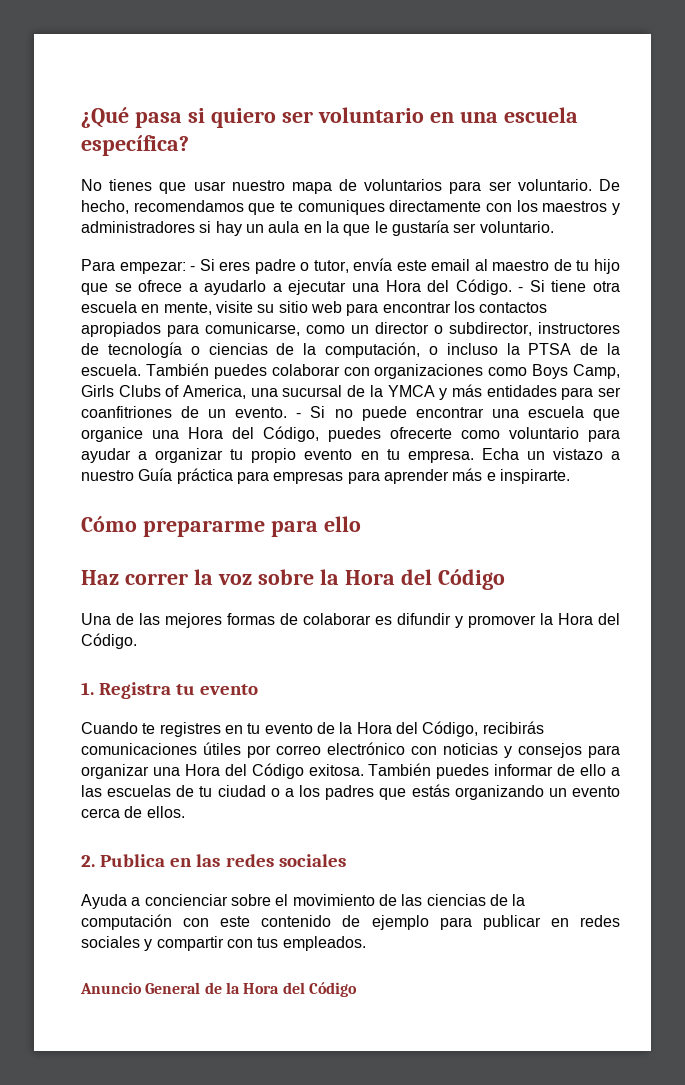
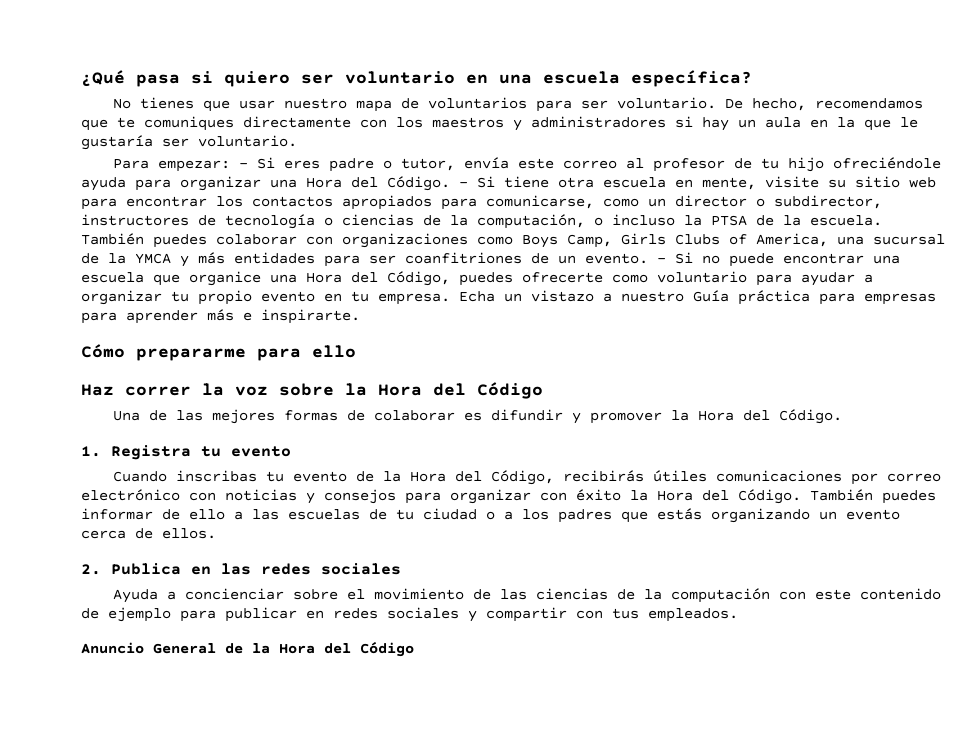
[431,259,621,274] [81,280,347,295] email al maestro de tu hijo que se ofrece a ayudarlo a ejecutar -> [563,157,942,172] [81,176,261,191] correo al profesor de tu hijo ofreciéndole ayuda para organizar
[142,722,243,737] te registres en -> [176,470,258,482] inscribas
[81,742,241,755] comunicaciones útiles -> [653,470,843,482] útiles comunicaciones
[152,763,364,779] una Hora del Código exitosa. -> [540,489,801,504] con éxito la Hora del Código.

